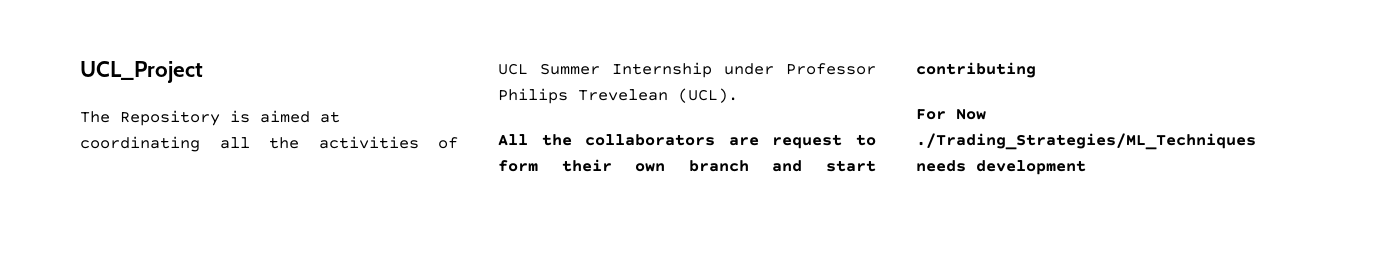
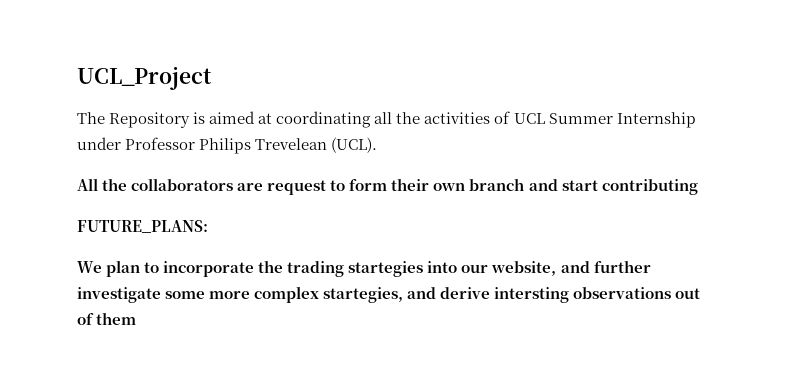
[916,109,986,120] [916,133,1256,150] [916,160,1086,175] For Now ./Trading_Strategies/ML_Techniques needs development -> [77,220,208,233] [77,260,651,277] [77,286,701,303] [77,312,137,325] FUTURE_PLANS: // We plan to incorporate the trading startegies into our website, and further investigate some more complex startegies, and derive intersting observations out of them

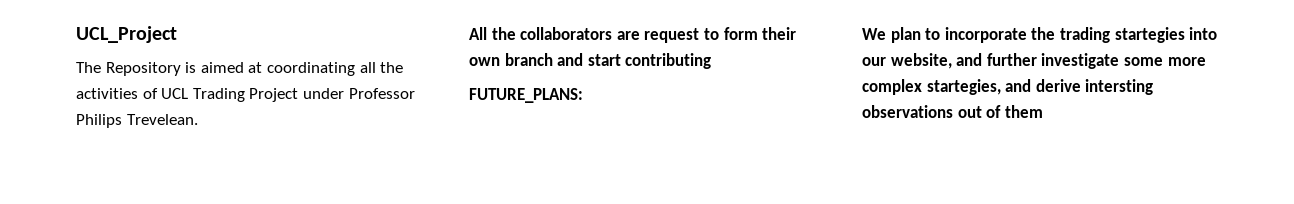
[548,112,696,128] Summer Internship -> [192,88,299,102] Trading Project
[255,137,378,153] Trevelean (UCL). -> [126,114,198,125] Trevelean.

